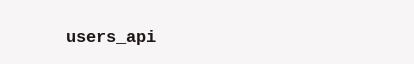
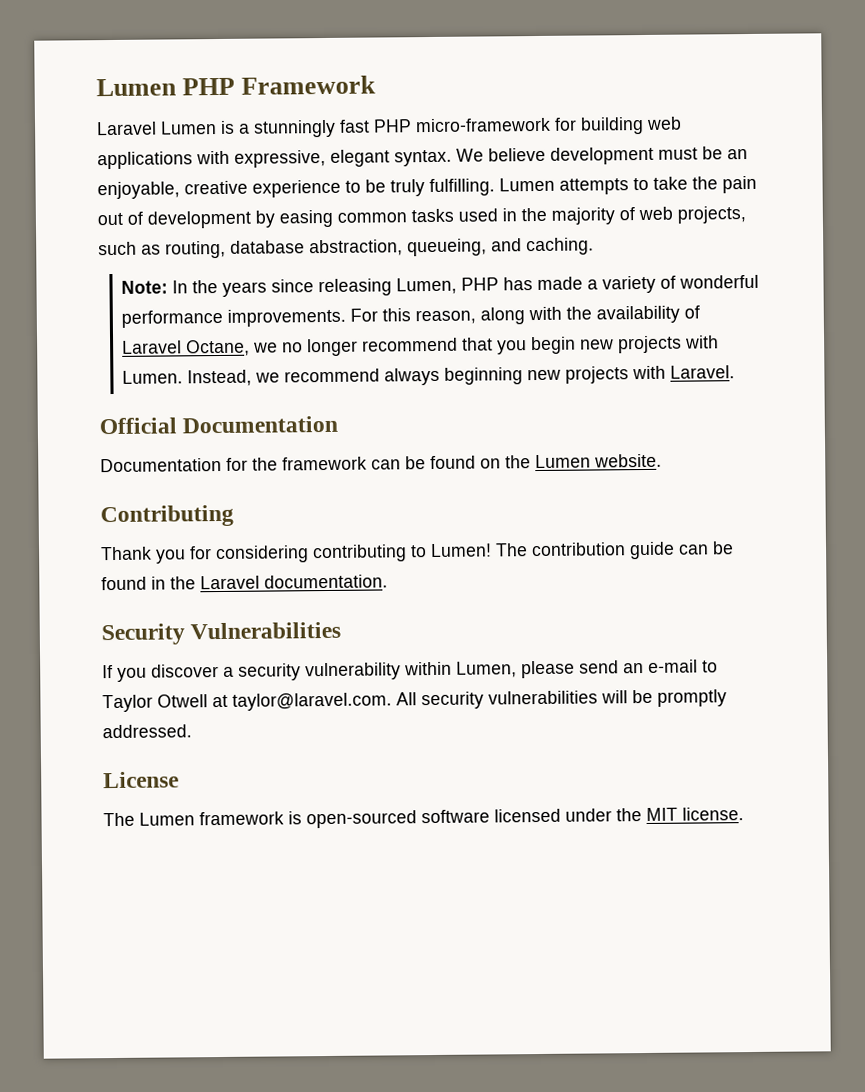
[66,30,156,45] users_api -> [96,75,377,97] [96,116,682,138] [97,146,748,170] [97,175,757,200] [97,206,746,229] [98,237,594,259] [121,274,760,297] [121,305,701,328] [122,335,720,357] [122,365,736,387] [99,415,339,435] [100,453,662,473] [100,504,234,528] [100,541,734,564] [101,574,388,591] [101,621,342,646] [102,659,718,682] [102,689,727,713] [102,724,192,739] [103,771,179,789] [103,807,744,829] Lumen PHP Framework // Laravel Lumen is a stunningly fast PHP micro-framework for building web applications with expressive, elegant syntax. We believe development must be an enjoyable, creative experience to be truly fulfilling. Lumen attempts to take the pain out of development by easing common tasks used in the majority of web projects, such as routing, database abstraction, queueing, and caching. // Note: In the years since releasing Lumen, PHP has made a variety of wonderful performance improvements. For this reason, along with the availability of Laravel Octane, we no longer recommend that you begin new projects with Lumen. Instead, we recommend always beginning new projects with Laravel. // Official Documentation // Documentation for the framework can be found on the Lumen website. // Contributing // Thank you for considering contributing to Lumen! The contribution guide can be found in the Laravel documentation. // Security Vulnerabilities // If you discover a security vulnerability within Lumen, please send an e-mail to Taylor Otwell at taylor@laravel.com. All security vulnerabilities will be promptly addressed. // License // The Lumen framework is open-sourced software licensed under the MIT license.

